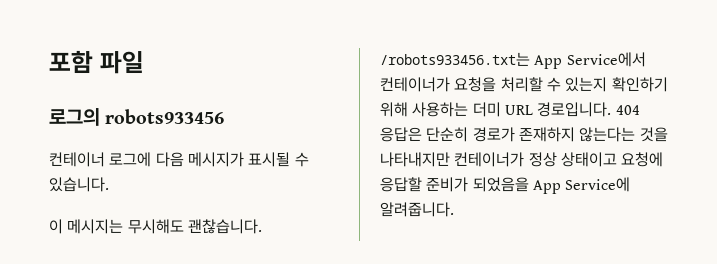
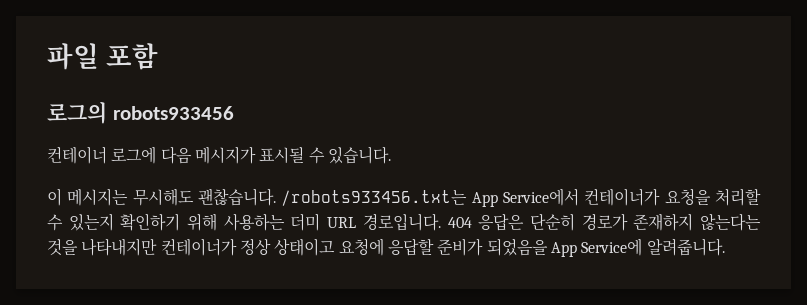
(49, 62) none -> [47,43,99,70] 파일
[99,51,144,74] 파일 -> (159, 56) none

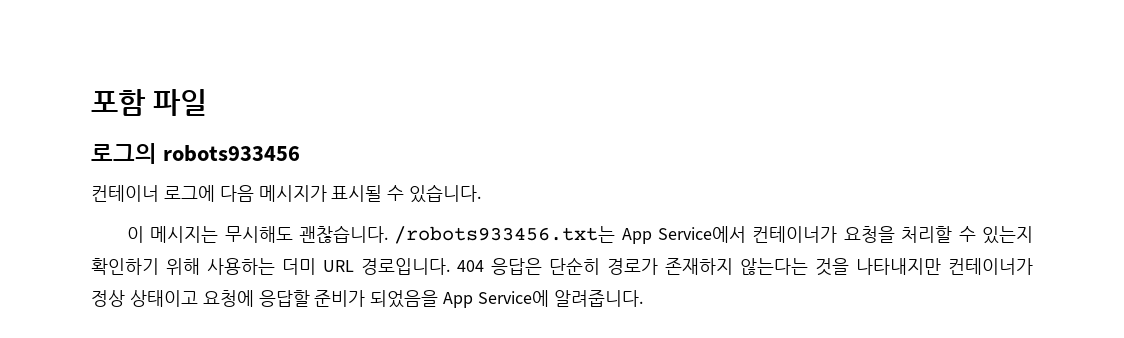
(47, 56) none -> [91,89,146,116] 포함
[106,43,159,70] 포함 -> (207, 102) none

